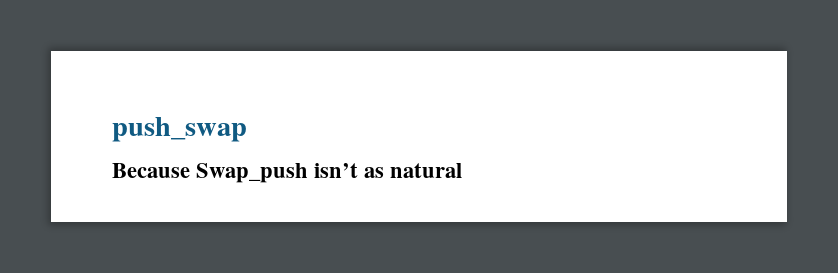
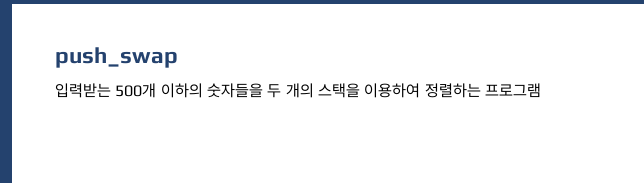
[112,163,463,183] Because Swap_push isn’t as natural -> [55,83,541,98] 입력받는 500개 이하의 숫자들을 두 개의 스택을 이용하여 정렬하는 프로그램

